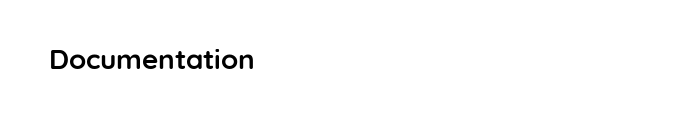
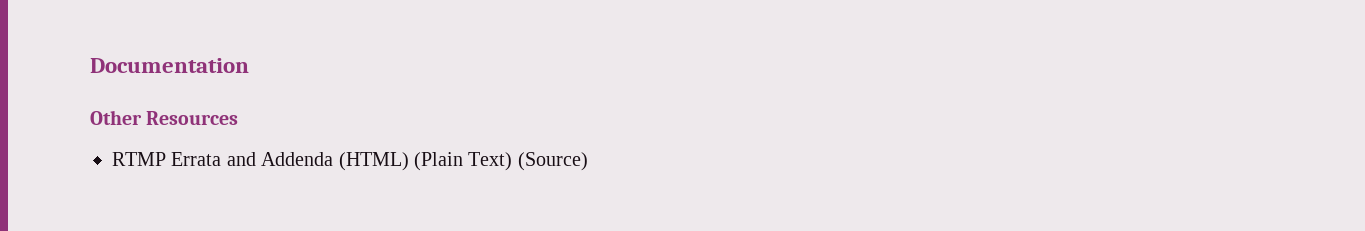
(255, 58) none -> [90,110,239,125] [112,152,588,171] // Other Resources // RTMP Errata and Addenda (HTML) (Plain Text) (Source)

